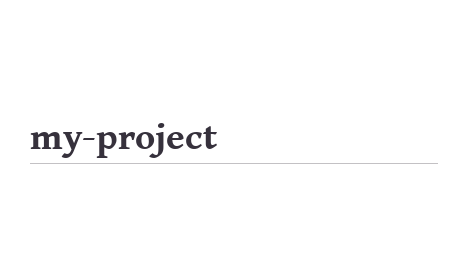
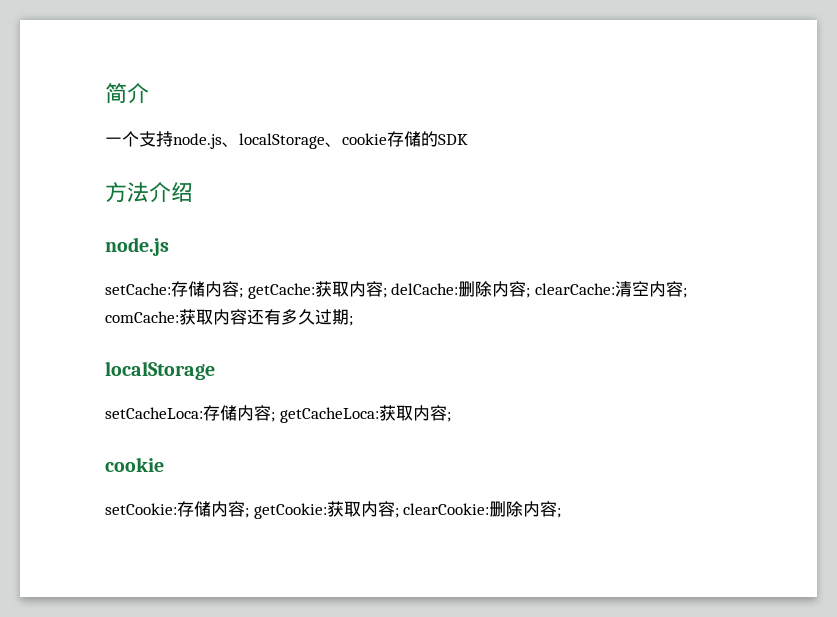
[30,123,218,158] my-project -> [105,83,149,104] [105,131,468,149] [105,182,193,203] [105,237,169,256] [105,281,687,299] [105,309,353,326] [105,361,215,380] [105,405,451,423] [105,457,164,472] [105,501,562,519] 简介 // 一个支持node.js、localStorage、cookie存储的SDK // 方法介绍 // node.js // setCache:存储内容; getCache:获取内容; delCache:删除内容; clearCache:清空内容; comCache:获取内容还有多久过期; // localStorage // setCacheLoca:存储内容; getCacheLoca:获取内容; // cookie // setCookie:存储内容; getCookie:获取内容; clearCookie:删除内容;

